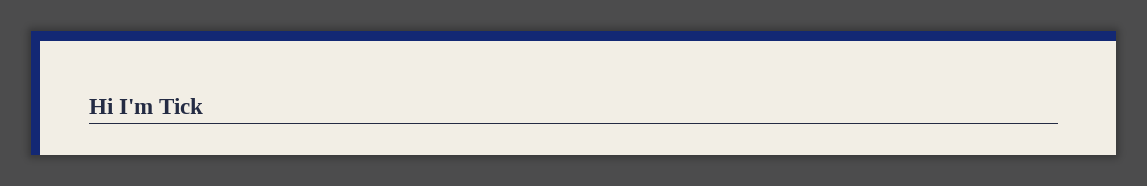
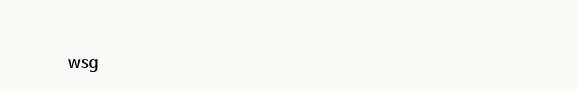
[89,98,204,114] Hi I'm Tick -> [68,59,98,72] wsg

